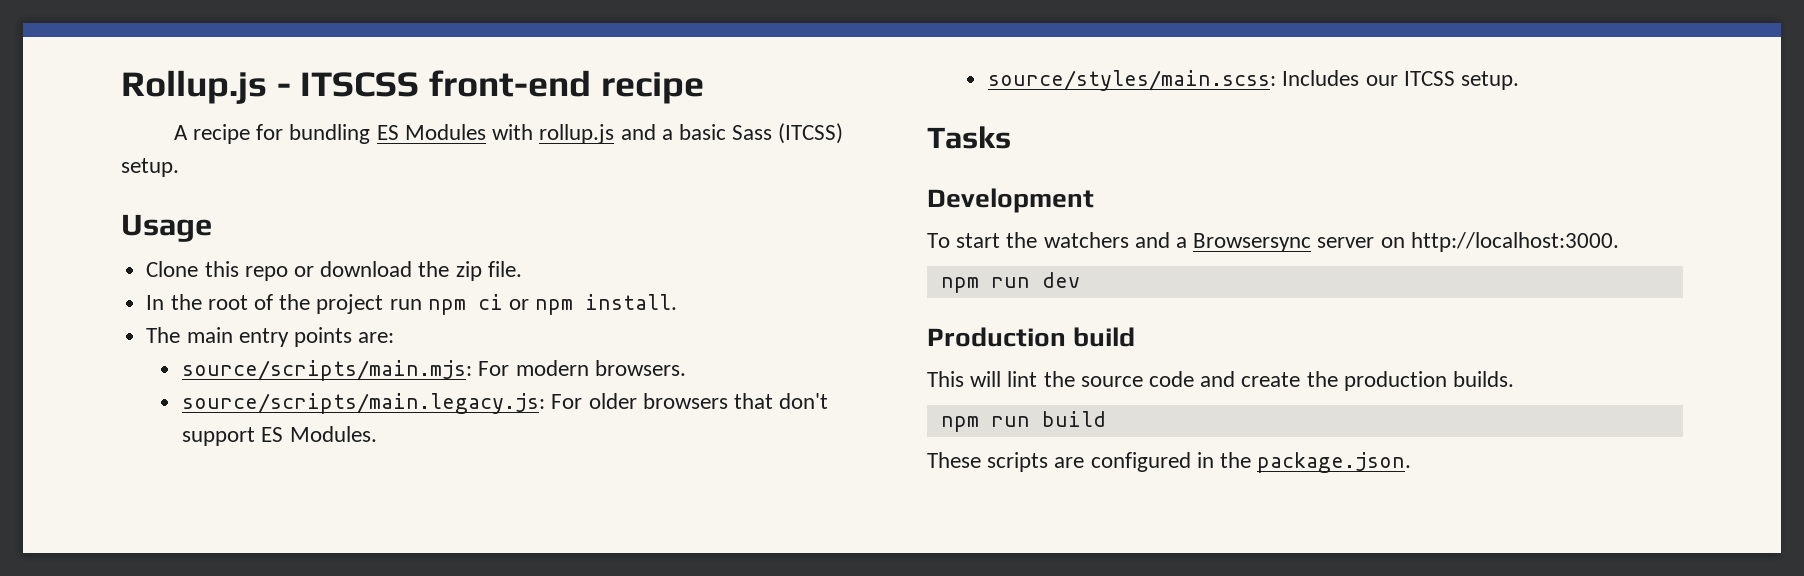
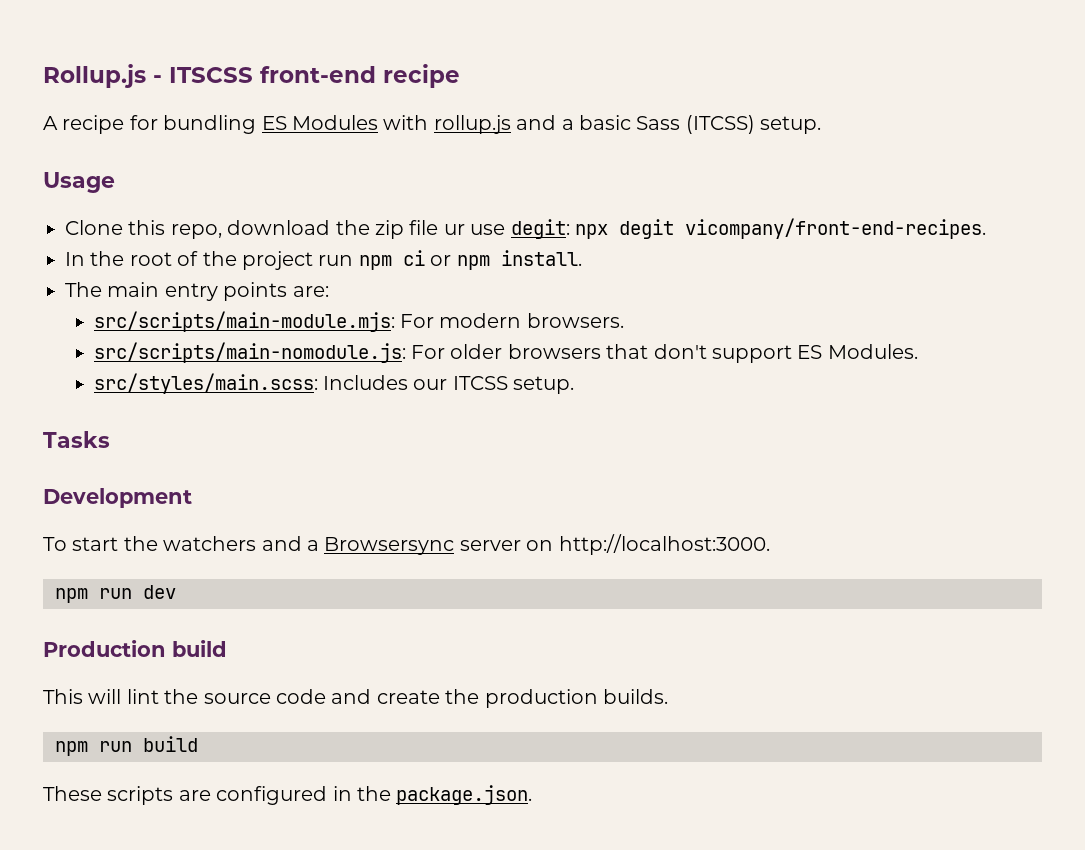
[244,266,314,281] repo or -> [170,224,222,239] repo,
[487,261,522,277] file. -> [409,218,986,239] file ur use degit: npx degit vicompany/front-end-recipes.
[182,360,473,381] source/scripts/main.mjs: -> [93,311,395,332] src/scripts/main-module.mjs:
[182,393,546,414] source/scripts/main.legacy.js: -> [93,342,406,363] src/scripts/main-nomodule.js:
[988,70,1277,91] source/styles/main.scss: -> [93,373,318,394] src/styles/main.scss:

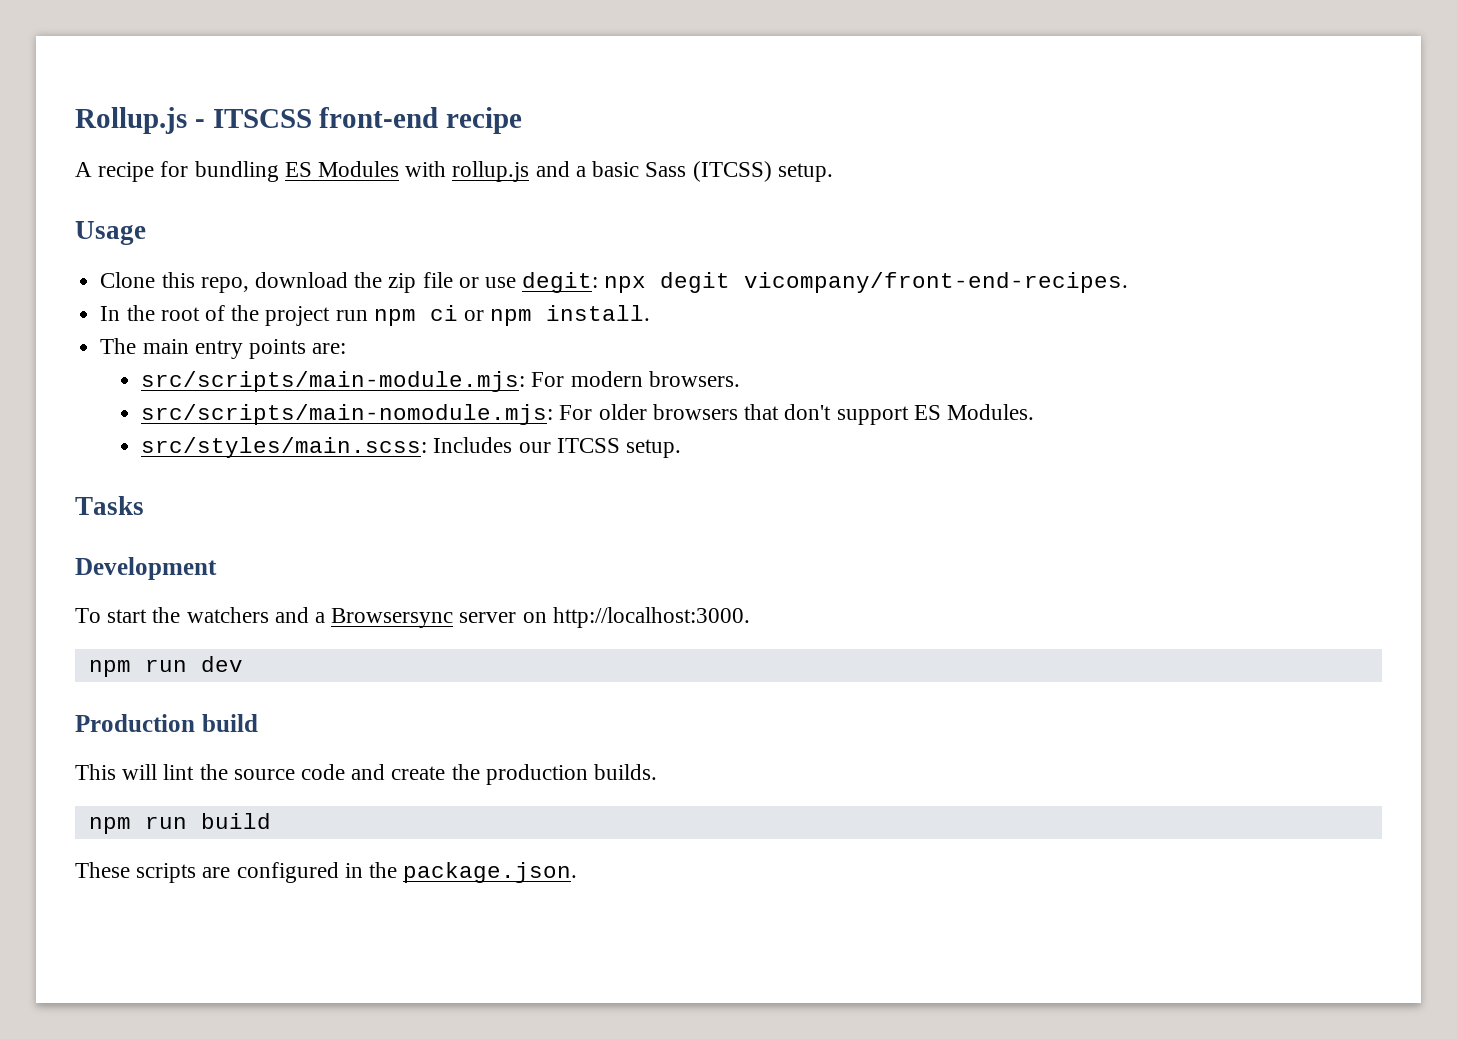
[443,224,465,235] ur -> [458,277,479,288] or
[93,342,406,363] src/scripts/main-nomodule.js: -> [141,404,554,425] src/scripts/main-nomodule.mjs:

